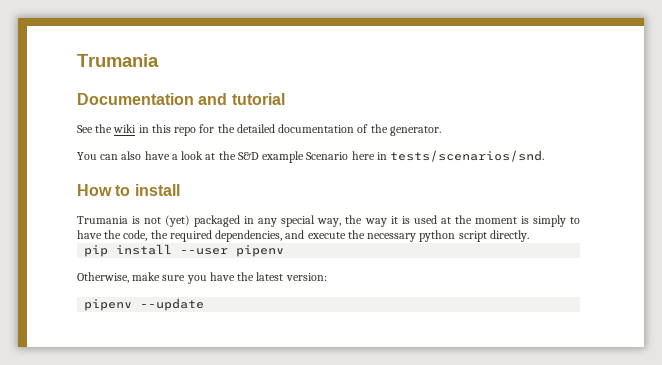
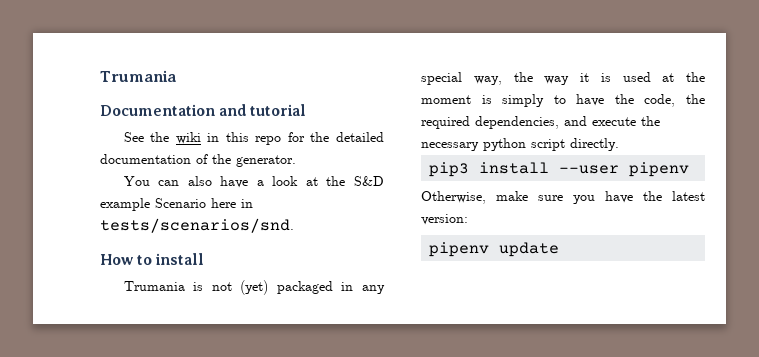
[84,245,109,257] pip -> [429,162,470,177] pip3
[140,298,205,311] --update -> [499,242,560,257] update

